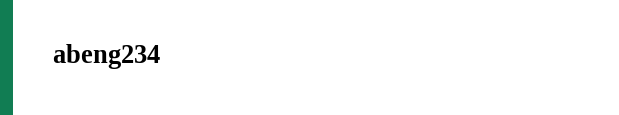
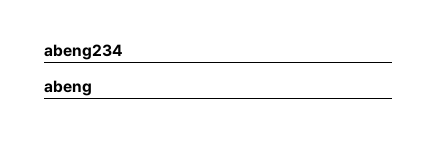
(160, 56) none -> [44,80,92,96] // abeng

